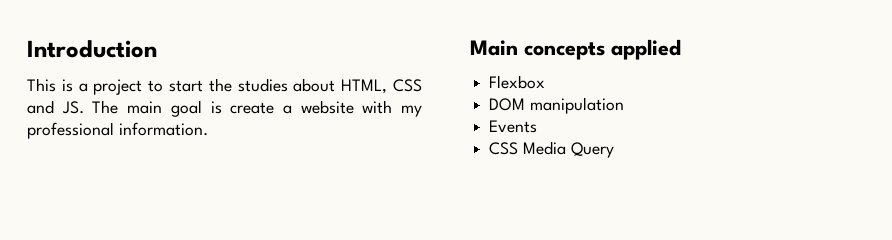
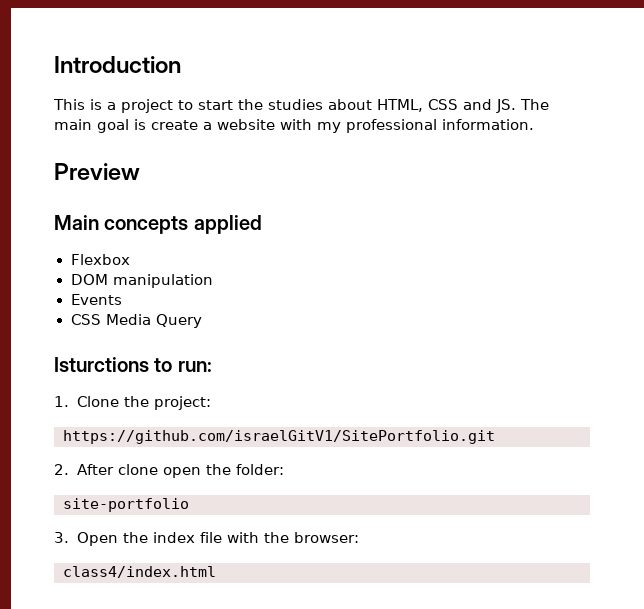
(208, 129) none -> [54,163,140,180] // Preview
(614, 150) none -> [54,357,212,372] [54,396,212,410] [63,430,495,444] [54,464,285,478] [63,498,189,512] [54,532,360,546] [63,566,216,578] // Isturctions to run: // 1. Clone the project: // https://github.com/israelGitV1/SitePortfolio.git // 2. After clone open the folder: // site-portfolio // 3. Open the index file with the browser: // class4/index.html

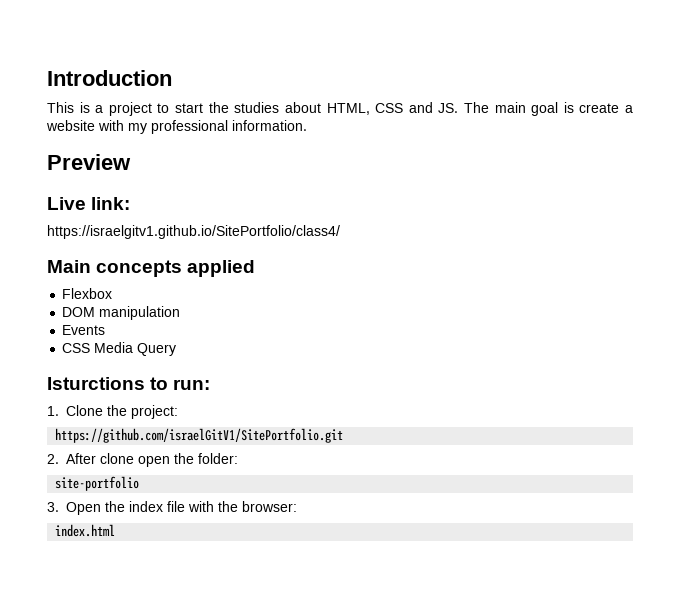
(140, 171) none -> [47,197,131,210] [47,225,340,239] // Live link: // https://israelgitv1.github.io/SitePortfolio/class4/
[63,566,216,578] class4/index.html -> [55,524,116,537] index.html

